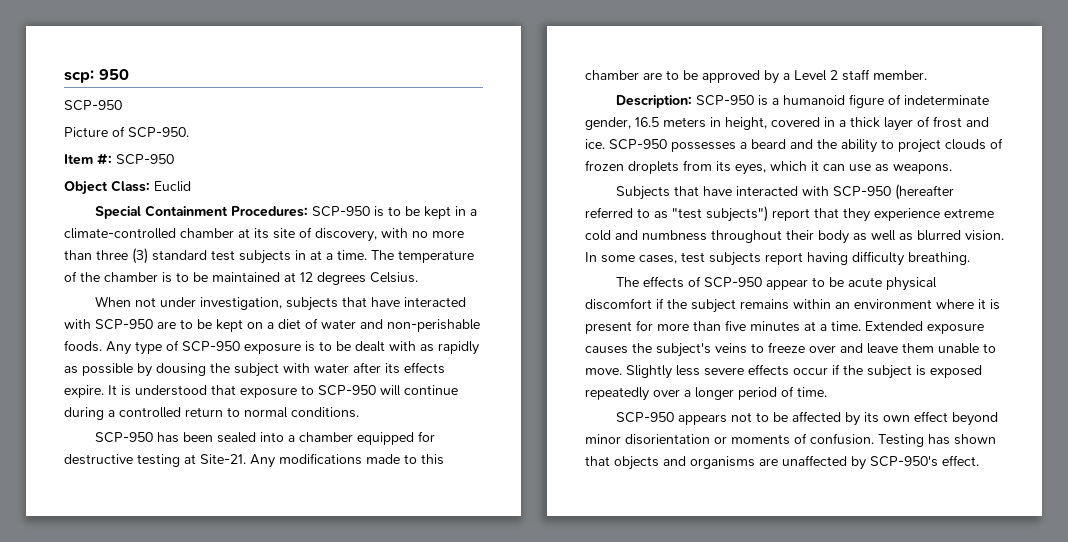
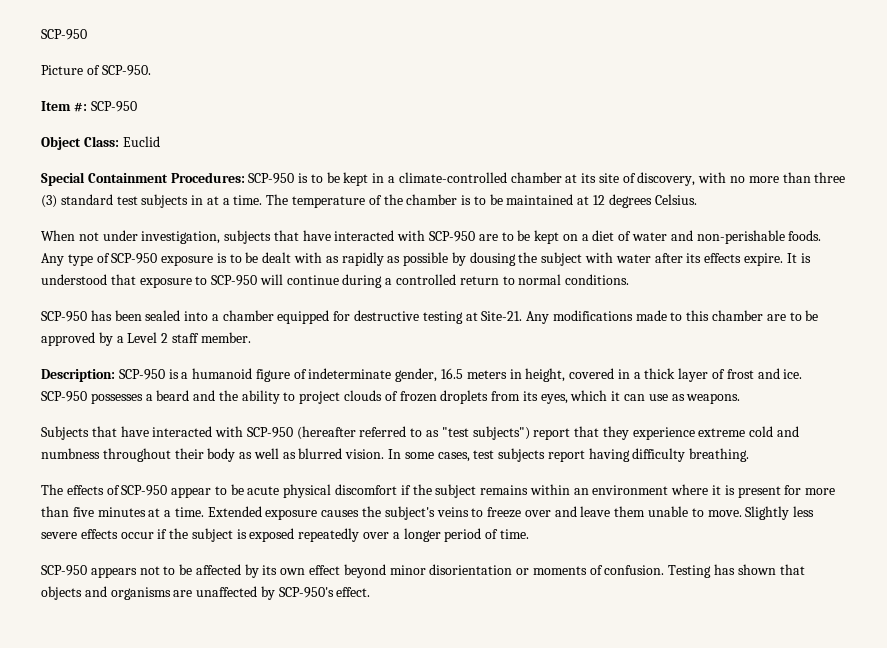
[64,69,129,83] scp: 950 // -> (41, 34) none

